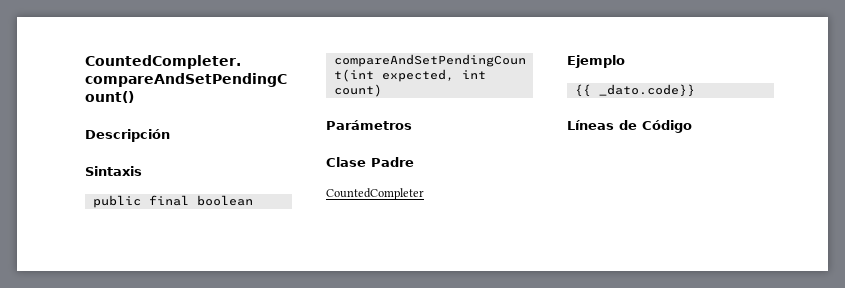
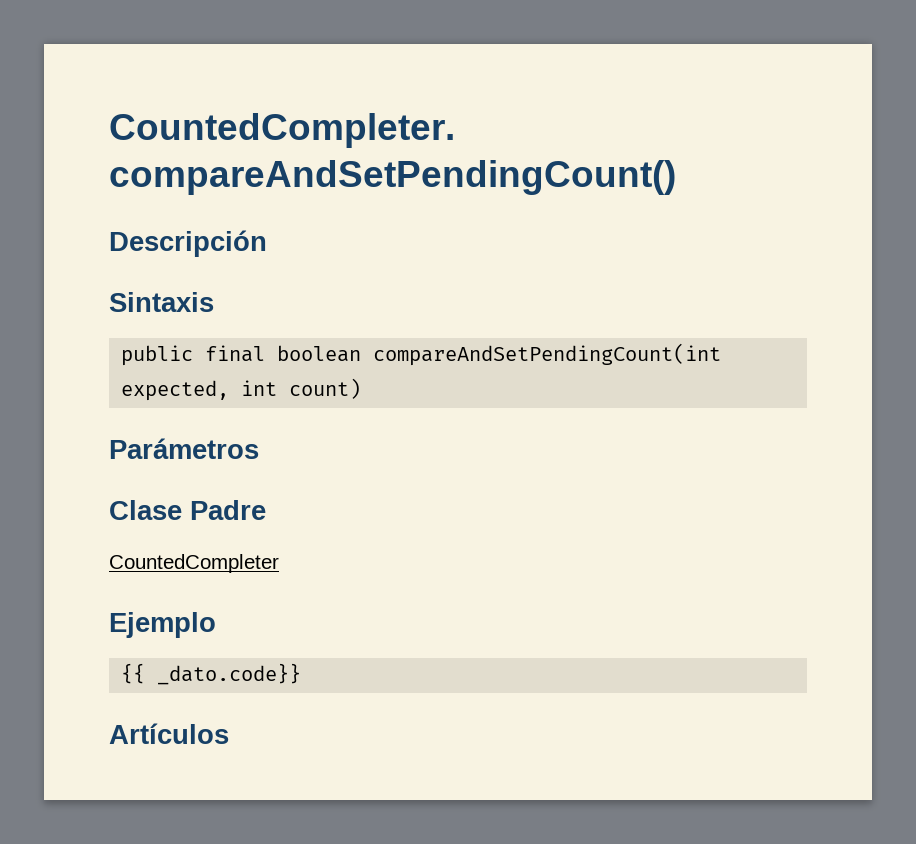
[567,120,692,133] Líneas de Código -> [109,723,229,744] Artículos

